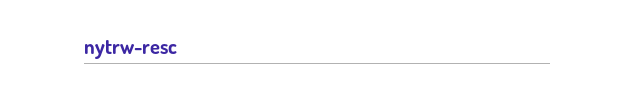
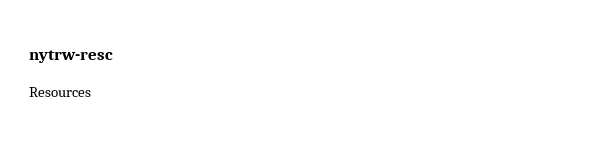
(177, 49) none -> [29,87,91,97] // Resources

